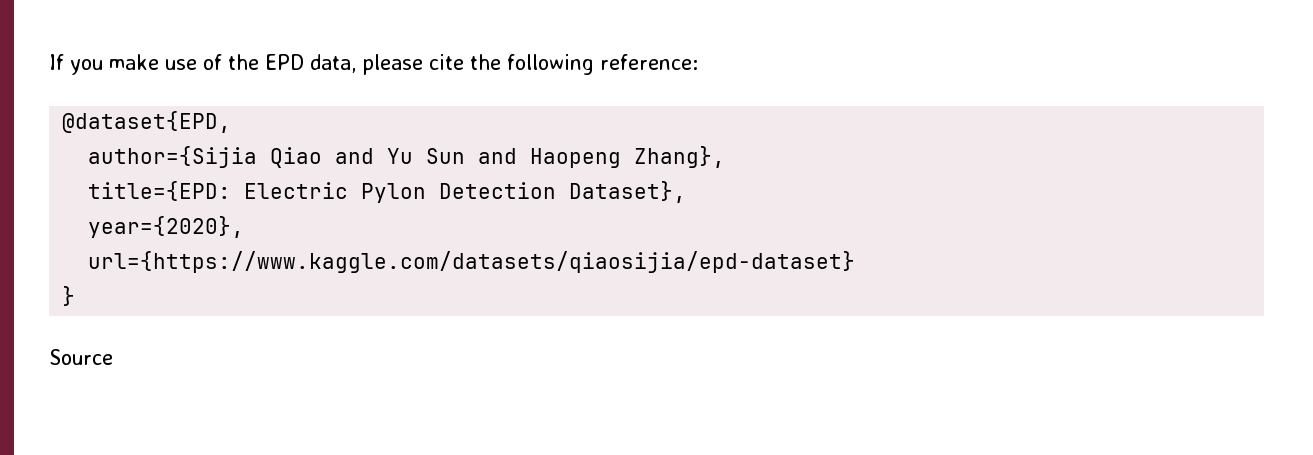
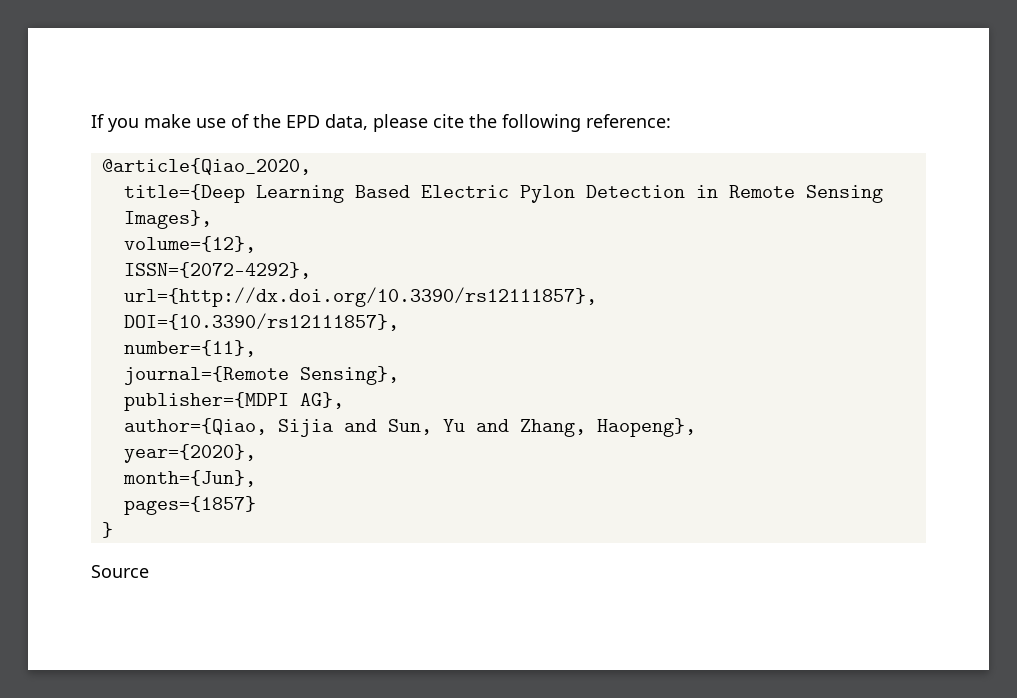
[62,111,232,133] [88,146,726,168] [88,181,687,203] @dataset{EPD, // author={Sijia Qiao and Yu Sun and Haopeng Zhang}, // title={EPD: Electric Pylon Detection Dataset}, -> [101,158,311,175] [123,184,883,203] [123,210,212,229] [123,236,256,253] [123,262,311,279] [123,287,597,307] [123,313,399,331] [123,340,256,357] [123,366,399,385] [123,392,344,411] [123,418,696,437] @article{Qiao_2020, // title={Deep Learning Based Electric Pylon Detection in Remote Sensing Images}, // volume={12}, // ISSN={2072-4292}, // url={http://dx.doi.org/10.3390/rs12111857}, // DOI={10.3390/rs12111857}, // number={11}, // journal={Remote Sensing}, // publisher={MDPI AG}, // author={Qiao, Sijia and Sun, Yu and Zhang, Haopeng},
[88,251,856,273] url={https://www.kaggle.com/datasets/qiaosijia/epd-dataset} -> [122,470,256,487] [123,496,256,515] month={Jun}, // pages={1857}

